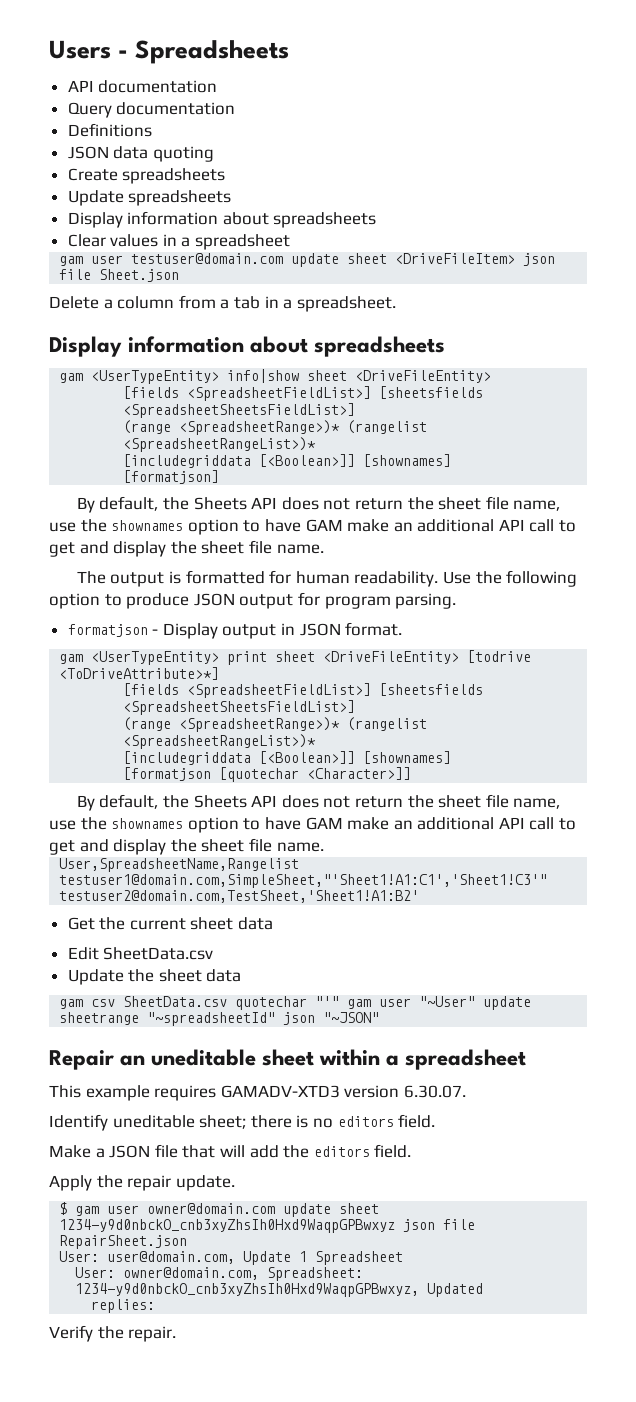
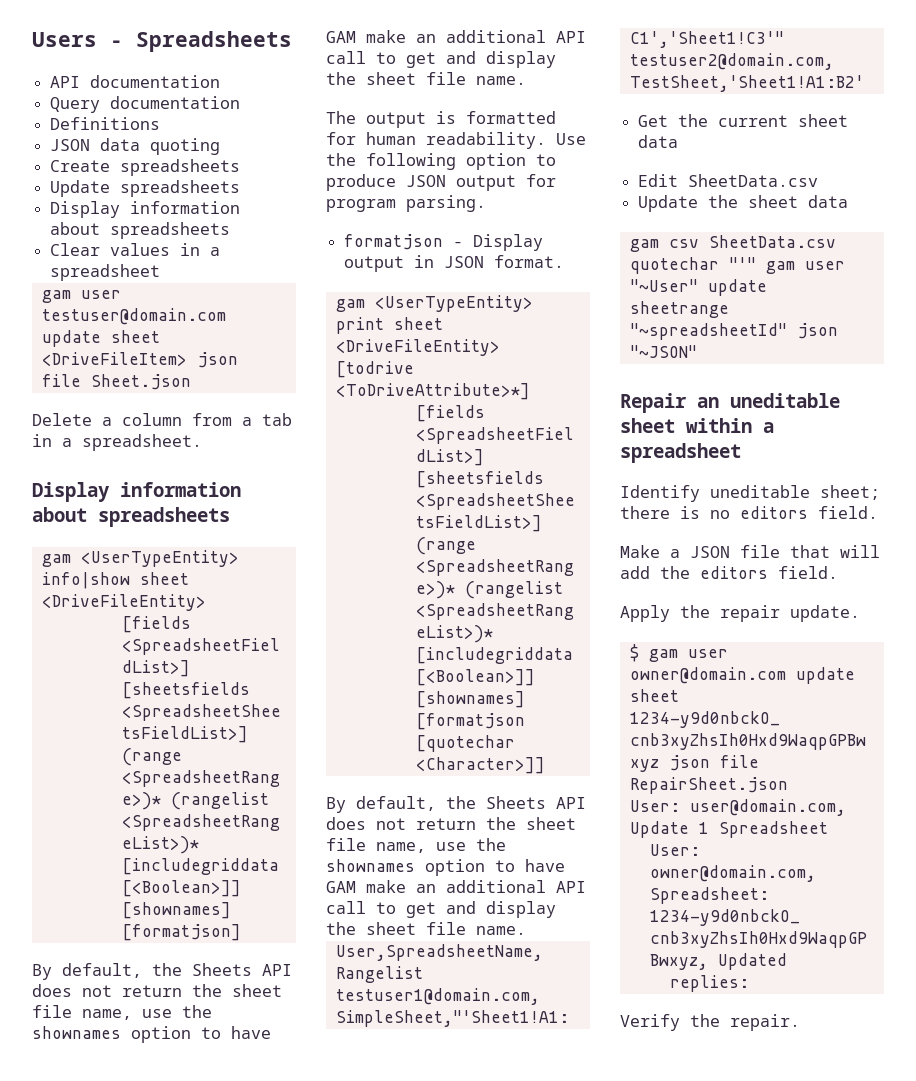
[49,1085,466,1101] // This example requires GAMADV-XTD3 version 6.30.07. -> (741, 453) none

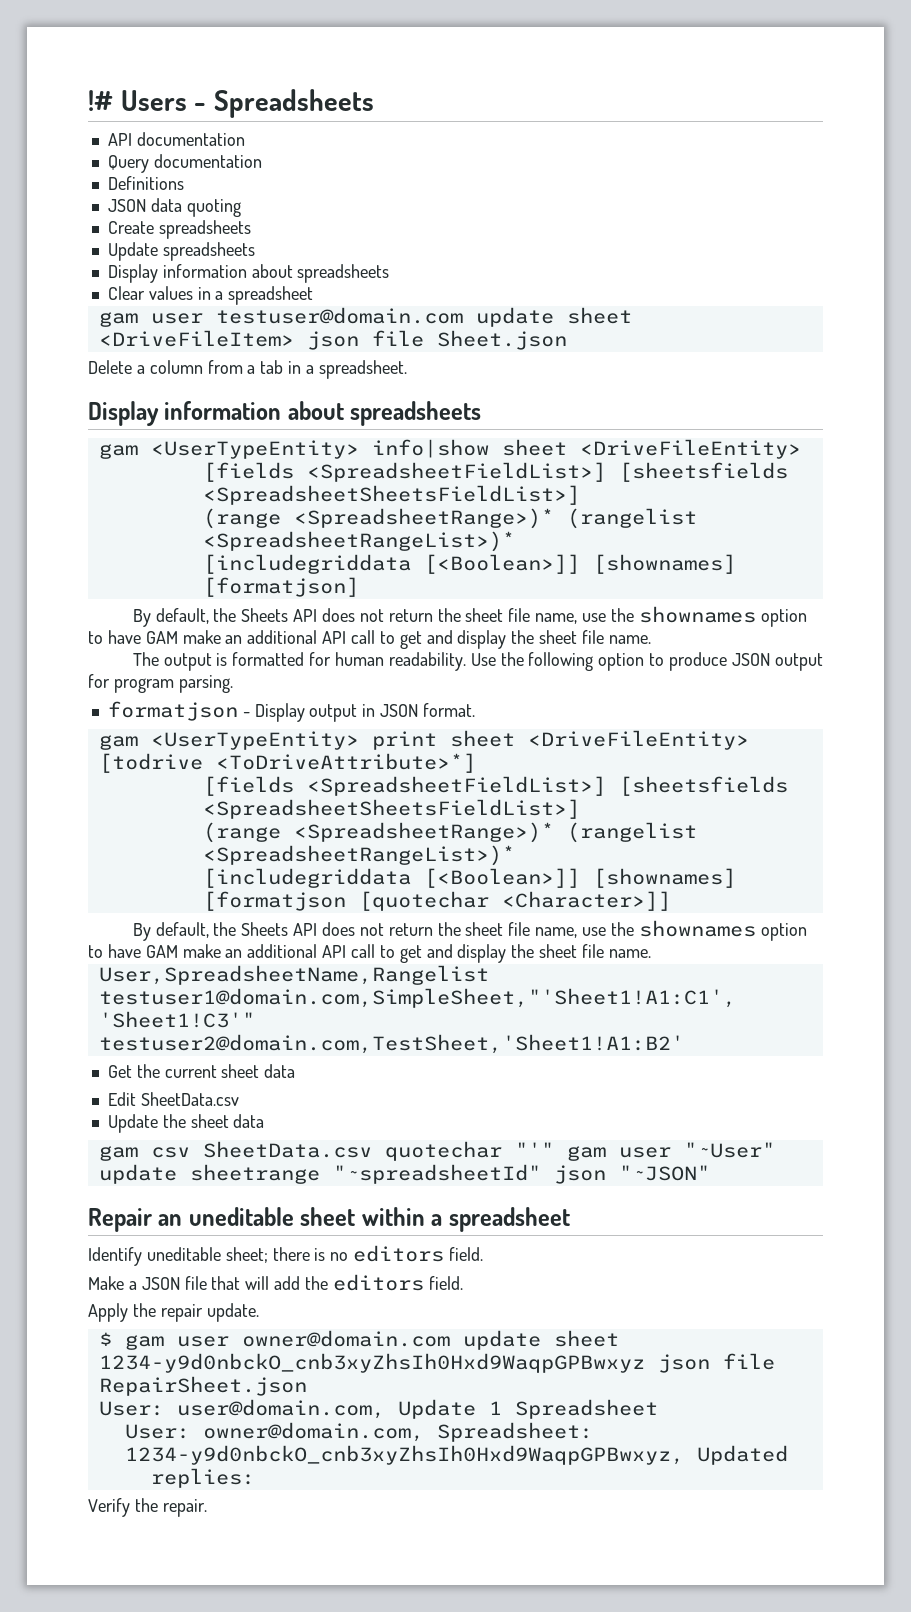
(32, 39) none -> [88,90,113,111] !#

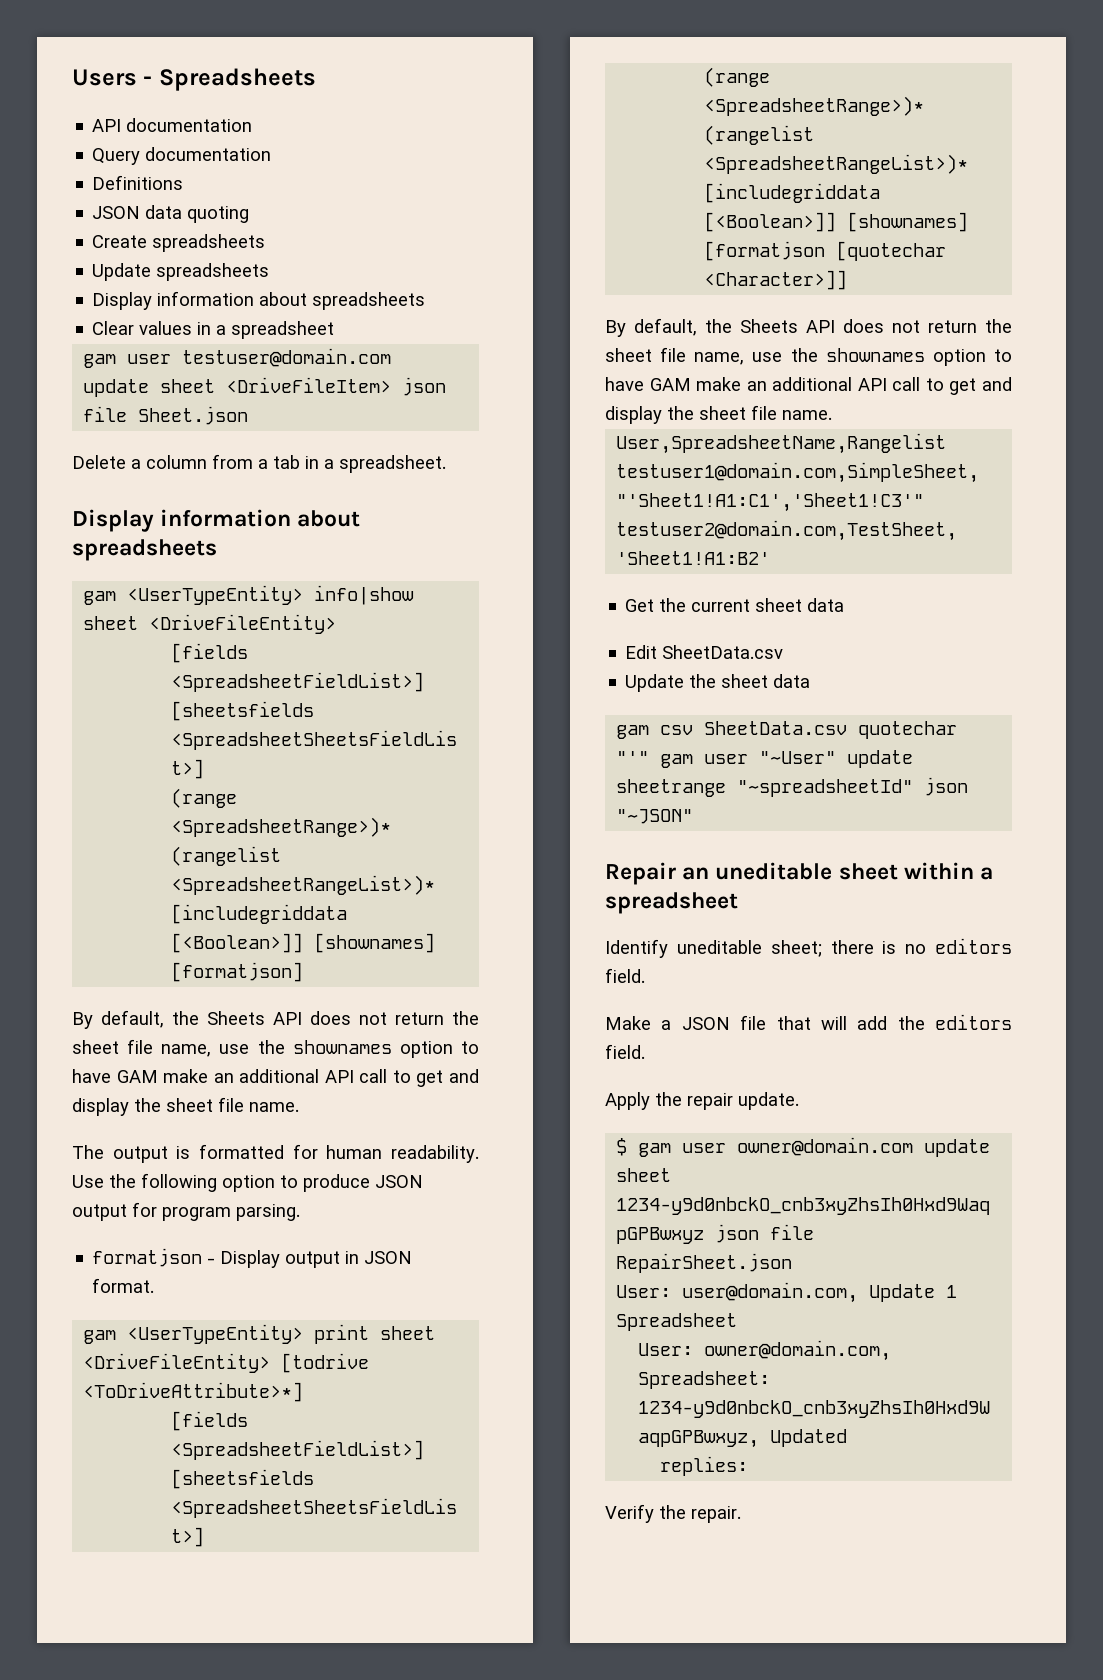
[88,90,113,111] !# -> (72, 77) none

